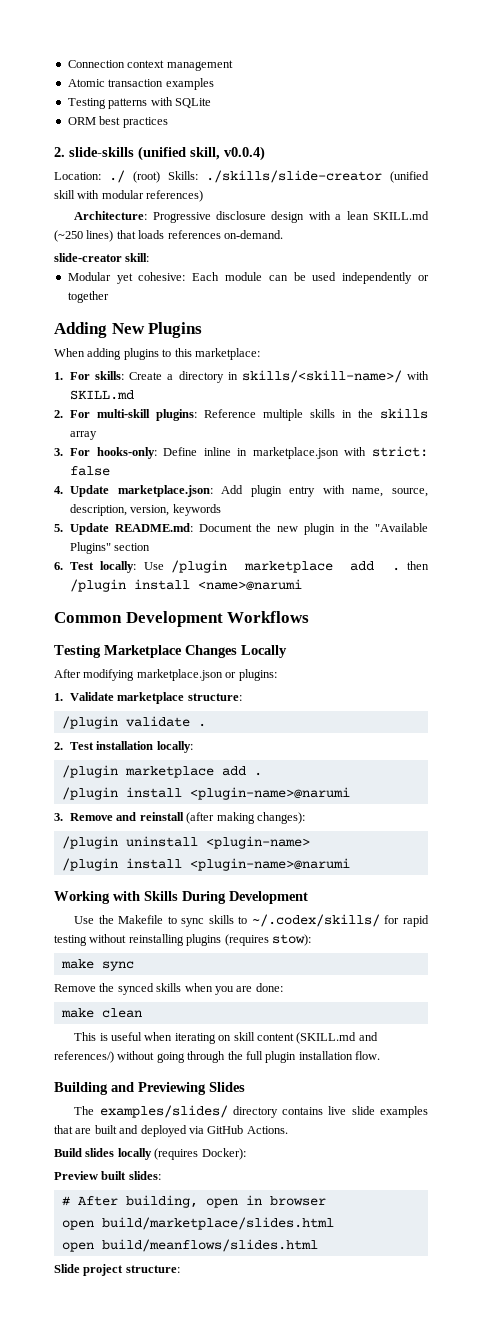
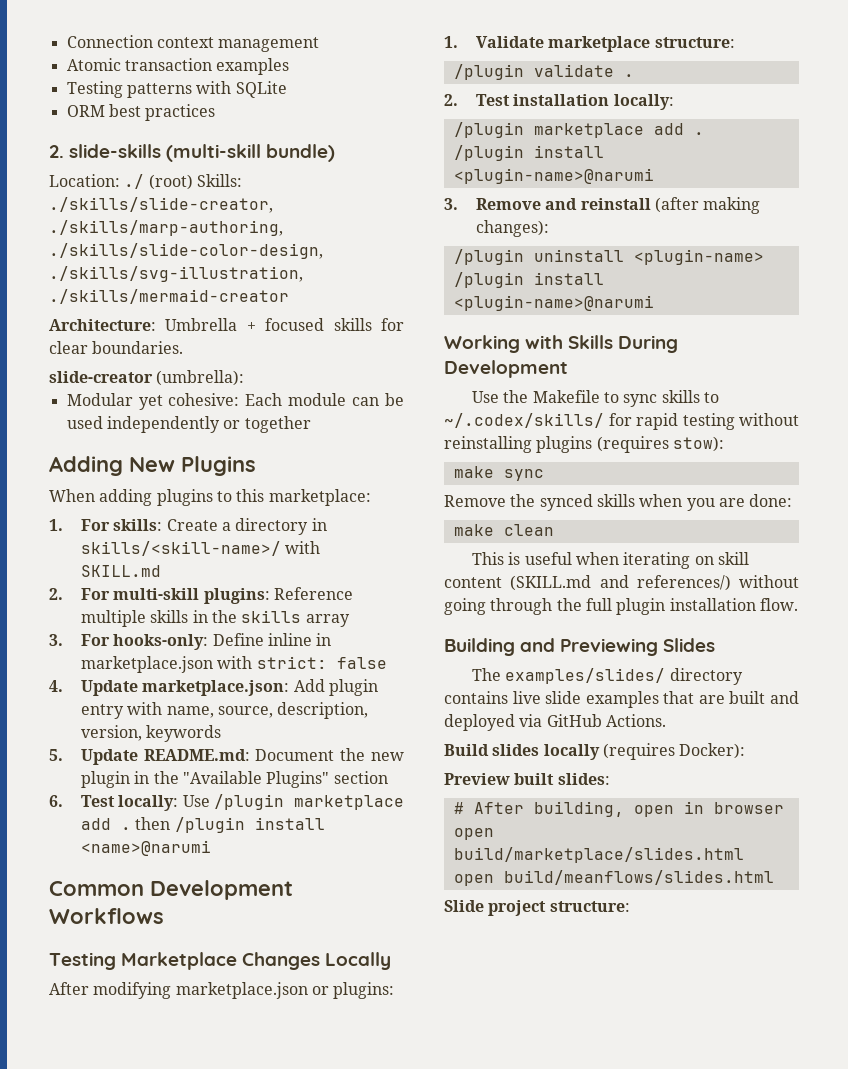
[138,146,265,161] (unified skill, v0.0.4) -> [166,144,336,162] (multi-skill bundle)
[206,170,429,183] [54,190,204,202] [74,211,429,223] [54,230,283,242] ./skills/slide-creator (unified skill with modular references) // Architecture: Progressive disclosure design with a lean SKILL.md (~250 lines) that loads references on-demand. -> [49,197,273,213] [49,220,283,236] [49,243,323,259] [49,266,303,282] [49,289,289,304] [49,318,404,331] [49,341,184,354] ./skills/slide-creator, ./skills/marp-authoring, ./skills/slide-color-design, ./skills/svg-illustration, ./skills/mermaid-creator // Architecture: Umbrella + focused skills for clear boundaries.
[125,253,150,262] skill: -> [156,370,245,386] (umbrella):

